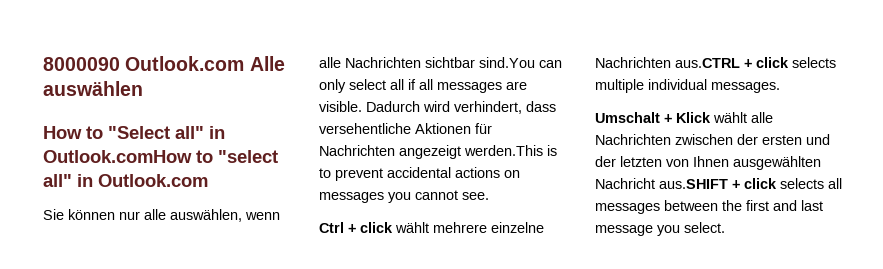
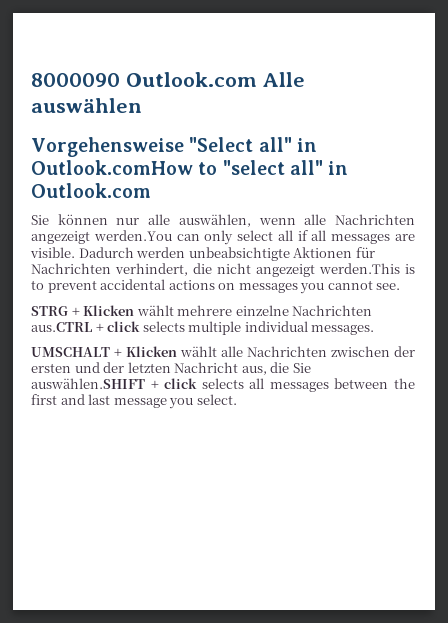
[43,126,103,139] How to -> [31,137,184,157] Vorgehensweise
[425,57,535,68] sichtbar sind.You -> [31,230,172,244] angezeigt werden.You
[423,101,556,114] [319,123,492,134] [319,145,395,156] wird verhindert, dass versehentliche Aktionen für Nachrichten -> [136,247,375,261] [31,263,251,276] werden unbeabsichtigte Aktionen für Nachrichten verhindert, die nicht
[319,222,393,233] Ctrl + click -> [31,305,135,316] STRG + Klicken
[595,112,711,123] Umschalt + Klick -> [31,346,177,357] UMSCHALT + Klicken
[666,156,821,170] [595,178,728,189] von Ihnen ausgewählten Nachricht aus.SHIFT -> [174,362,311,375] [31,378,145,389] Nachricht aus, die Sie auswählen.SHIFT

